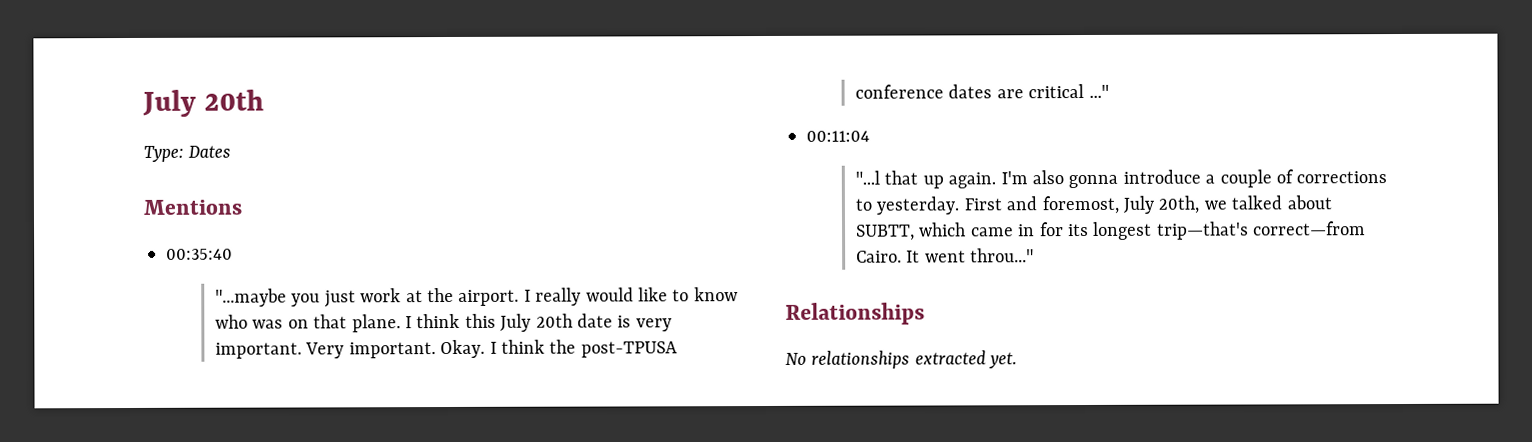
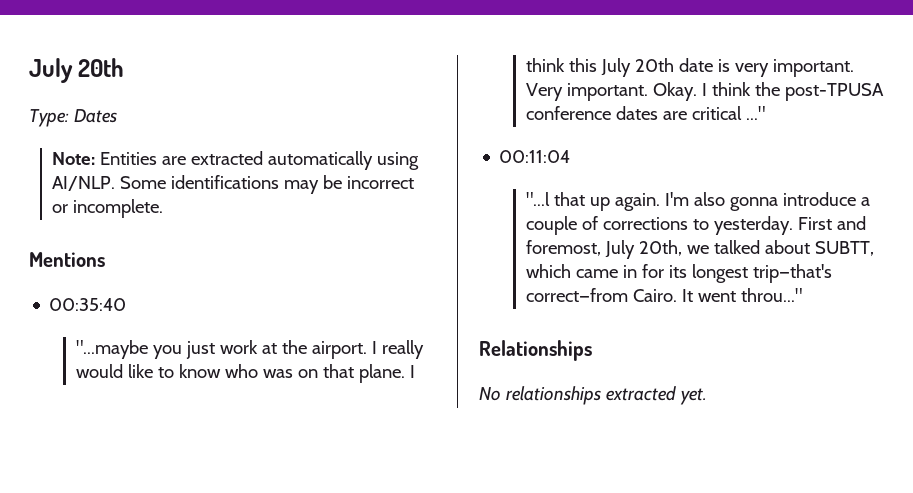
(232, 151) none -> [52,151,420,170] [52,175,415,194] [52,199,164,218] // Note: Entities are extracted automatically using AI/NLP. Some identifications may be incorrect or incomplete.

